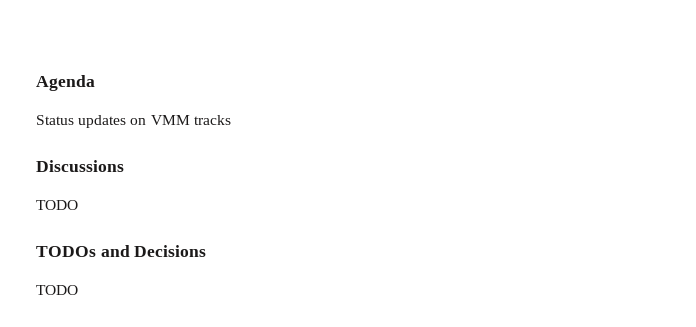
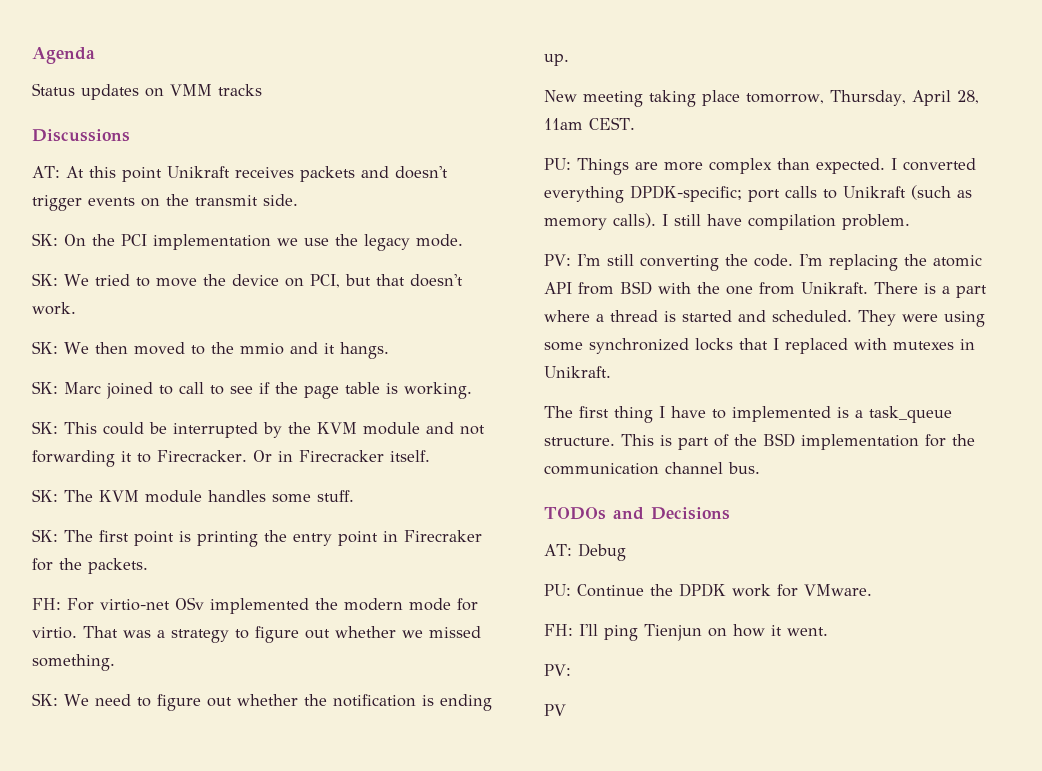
[36,200,78,210] [36,245,207,257] [36,285,78,295] TODO // TODOs and Decisions // TODO -> [32,166,448,182] [32,194,298,211] [32,233,463,251] [32,273,463,288] [32,302,76,315] [32,341,389,359] [32,381,472,399] [32,421,485,438] [32,450,430,467] [32,489,354,503] [32,529,482,547] [32,558,148,574] [32,597,478,614] [32,626,481,643] [32,654,115,671] [32,693,492,711] [544,54,569,66] [544,90,979,107] [544,117,635,130] [544,158,976,175] [544,185,972,203] [544,213,910,230] [544,254,982,271] [544,281,987,298] [544,310,985,327] [544,338,975,354] [544,366,611,378] [544,406,952,423] [544,433,975,450] [544,462,760,475] [544,507,730,520] [544,543,626,561] [544,583,872,597] [544,624,828,641] [544,664,571,676] [544,704,566,716] AT: At this point Unikraft receives packets and doesn't trigger events on the transmit side. // SK: On the PCI implementation we use the legacy mode. // SK: We tried to move the device on PCI, but that doesn't work. // SK: We then moved to the mmio and it hangs. // SK: Marc joined to call to see if the page table is working. // SK: This could be interrupted by the KVM module and not forwarding it to Firecracker. Or in Firecracker itself. // SK: The KVM module handles some stuff. // SK: The first point is printing the entry point in Firecraker for the packets. // FH: For virtio-net OSv implemented the modern mode for virtio. That was a strategy to figure out whether we missed something. // SK: We need to figure out whether the notification is ending up. // New meeting taking place tomorrow, Thursday, April 28, 11am CEST. // PU: Things are more complex than expected. I converted everything DPDK-specific; port calls to Unikraft (such as memory calls). I still have compilation problem. // PV: I'm still converting the code. I'm replacing the atomic API from BSD with the one from Unikraft. There is a part where a thread is started and scheduled. They were using some synchronized locks that I replaced with mutexes in Unikraft. // The first thing I have to implemented is a task_queue structure. This is part of the BSD implementation for the communication channel bus. // TODOs and Decisions // AT: Debug // PU: Continue the DPDK work for VMware. // FH: I'll ping Tienjun on how it went. // PV: // PV

